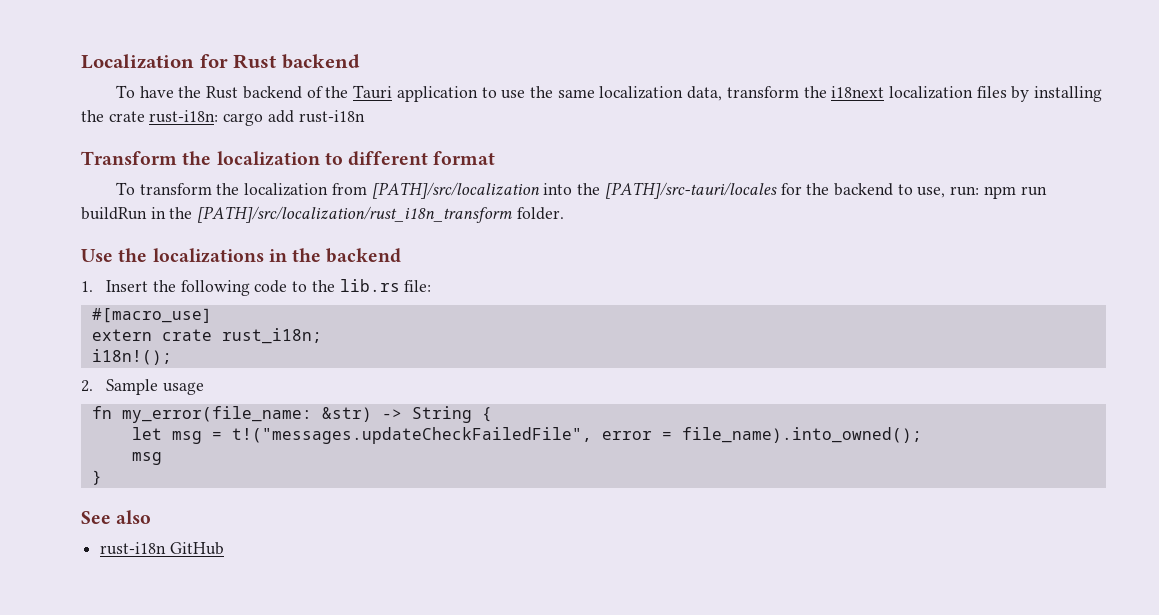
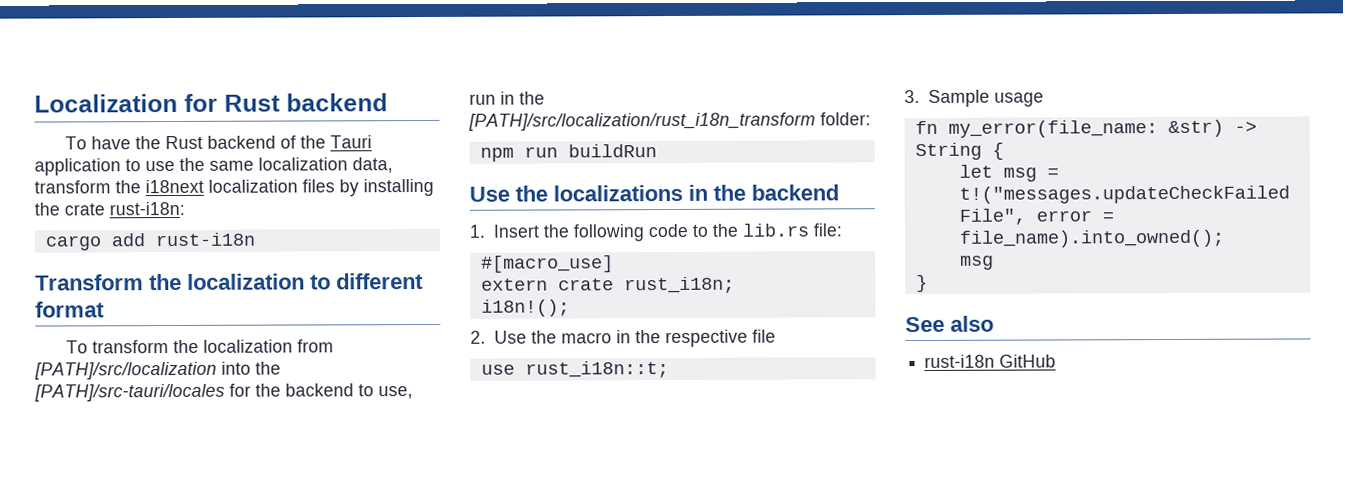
(219, 116) none -> (185, 208) //
[950,186,980,196] run: -> [469,91,545,105] [468,112,871,131] run in the [PATH]/src/localization/rust_i18n_transform folder: //
[150,206,564,223] in the [PATH]/src/localization/rust_i18n_transform folder. -> (657, 151) none
(93, 386) none -> [493,329,776,348] [480,361,669,379] [904,90,920,104] Use the macro in the respective file // use rust_i18n::t; // 3.

